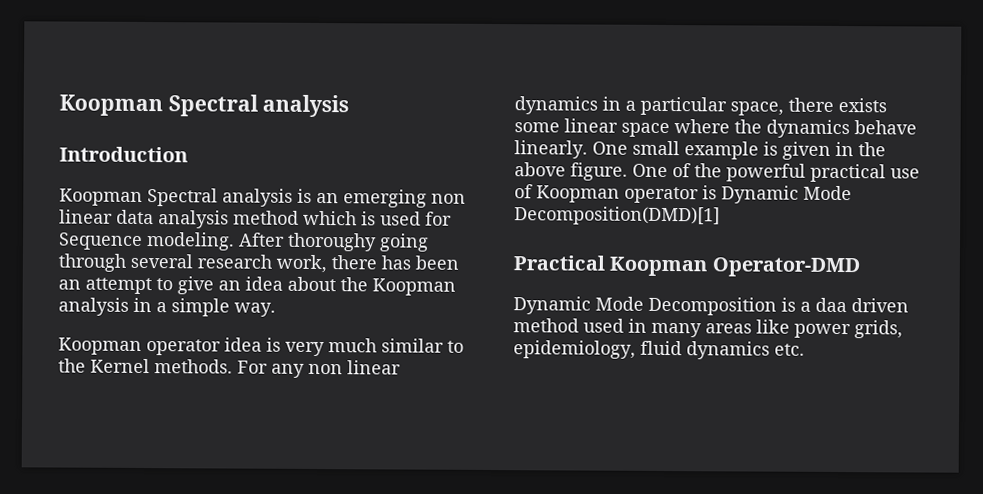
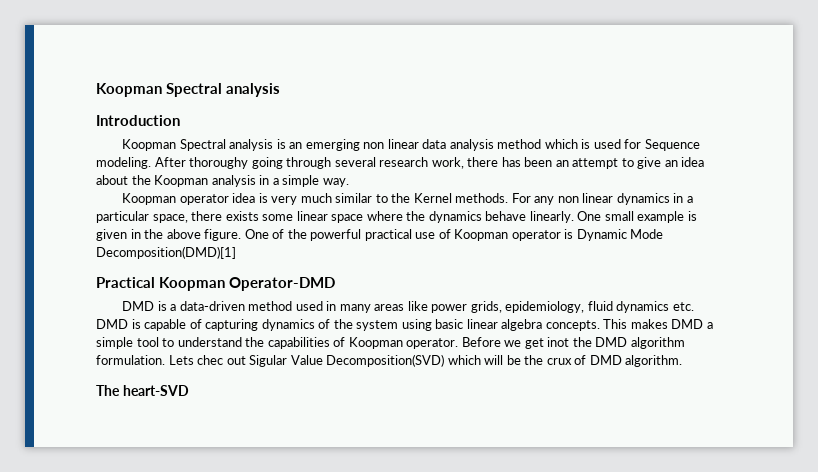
[513,296,909,316] Dynamic Mode Decomposition is a daa driven -> [122,301,245,311] DMD is a data-driven
(805, 349) none -> [96,319,713,331] [96,337,685,349] [96,354,683,367] [96,385,189,396] DMD is capable of capturing dynamics of the system using basic linear algebra concepts. This makes DMD a simple tool to understand the capabilities of Koopman operator. Before we get inot the DMD algorithm formulation. Lets chec out Sigular Value Decomposition(SVD) which will be the crux of DMD algorithm. // The heart-SVD

